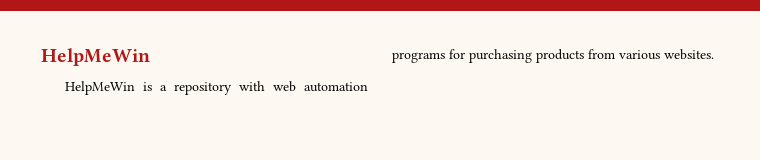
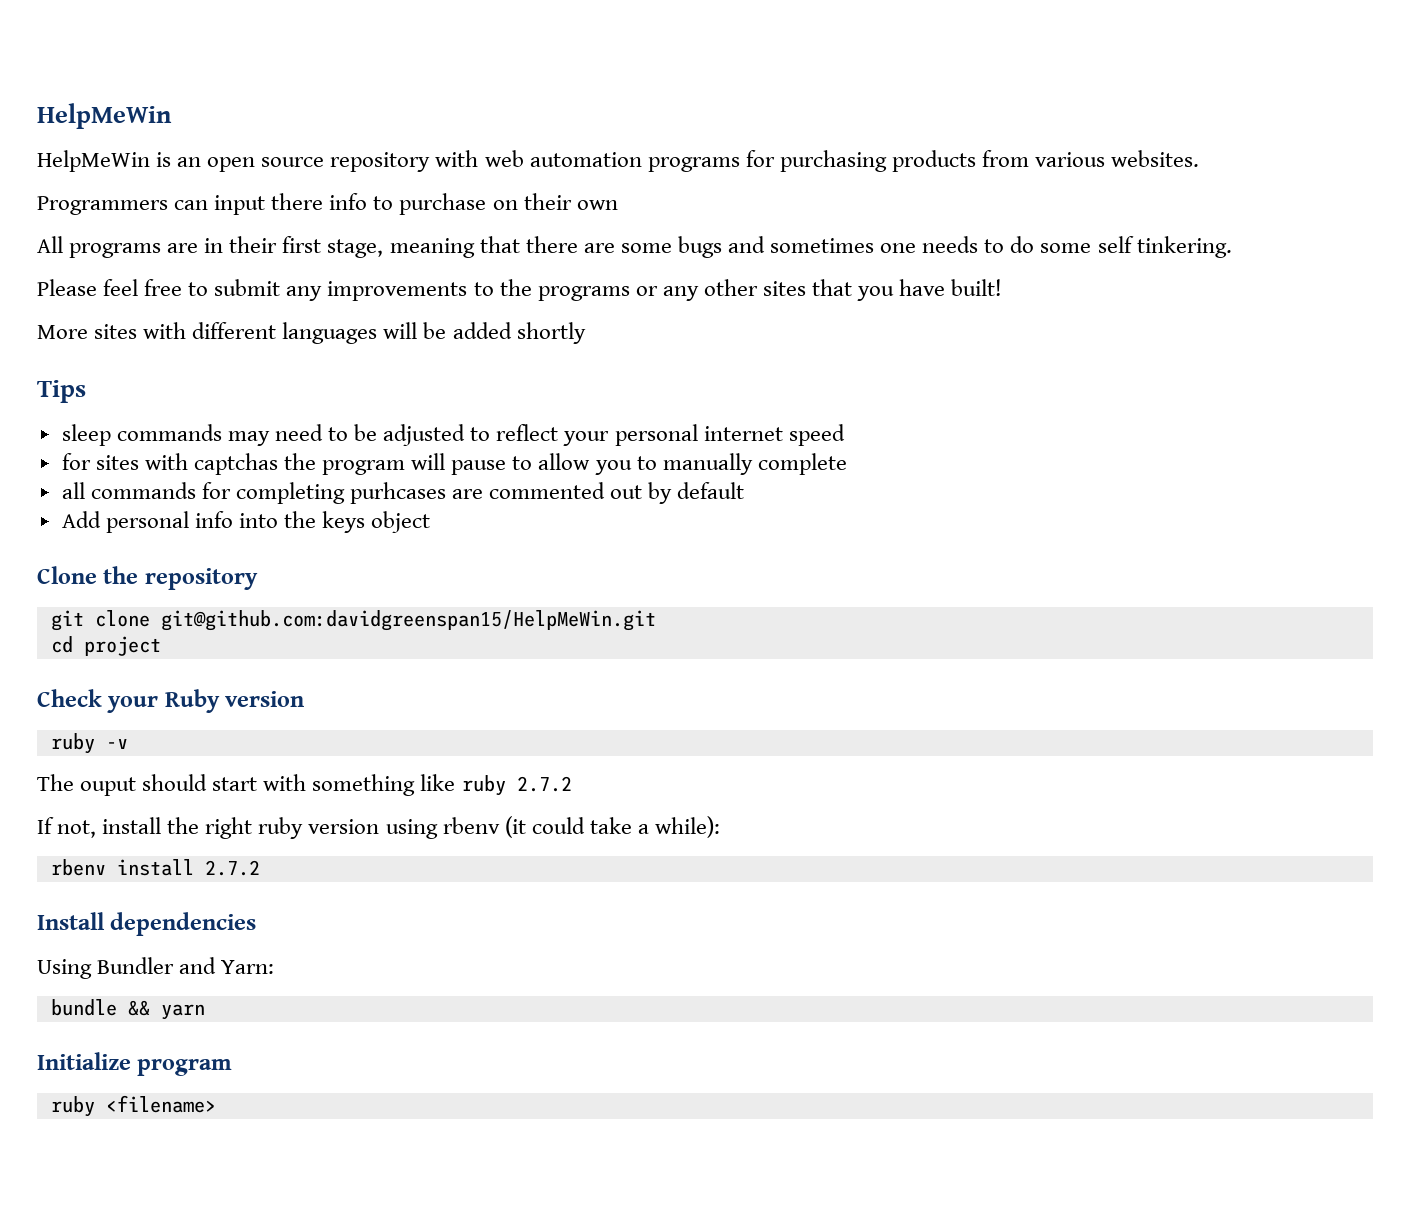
[160,85,168,91] a -> [177,157,325,172] an open source
(714, 54) none -> [37,193,618,215] [37,236,1232,258] [37,279,1003,301] [37,322,586,344] [37,380,86,403] [61,424,845,446] [61,453,847,475] [61,482,745,504] [61,511,431,533] [37,566,258,590] [50,610,656,631] [50,636,161,656] [37,689,305,713] [50,733,128,754] [37,774,572,796] [37,816,720,839] [50,859,260,876] [37,912,257,936] [37,957,275,979] [50,999,205,1020] [37,1052,233,1076] [50,1095,216,1117] // Programmers can input there info to purchase on their own // All programs are in their first stage, meaning that there are some bugs and sometimes one needs to do some self tinkering. // Please feel free to submit any improvements to the programs or any other sites that you have built! // More sites with different languages will be added shortly // Tips // sleep commands may need to be adjusted to reflect your personal internet speed // for sites with captchas the program will pause to allow you to manually complete // all commands for completing purhcases are commented out by default // Add personal info into the keys object // Clone the repository // git clone git@github.com:davidgreenspan15/HelpMeWin.git // cd project // Check your Ruby version // ruby -v // The ouput should start with something like ruby 2.7.2 // If not, install the right ruby version using rbenv (it could take a while): // rbenv install 2.7.2 // Install dependencies // Using Bundler and Yarn: // bundle && yarn // Initialize program // ruby <filename>

